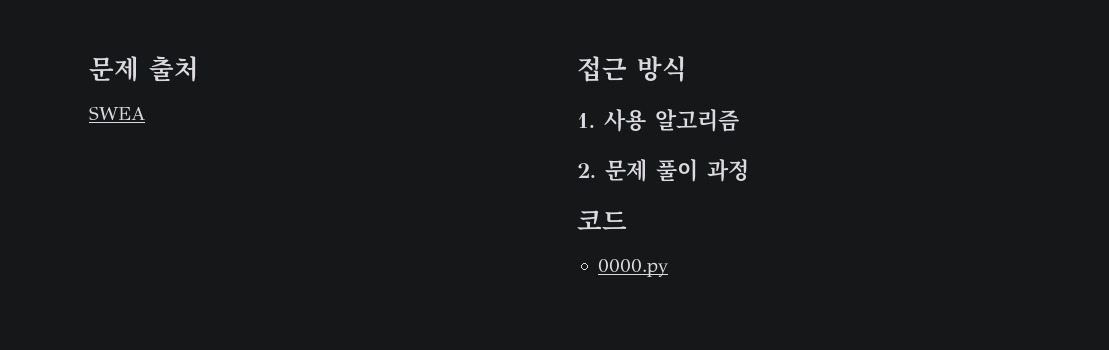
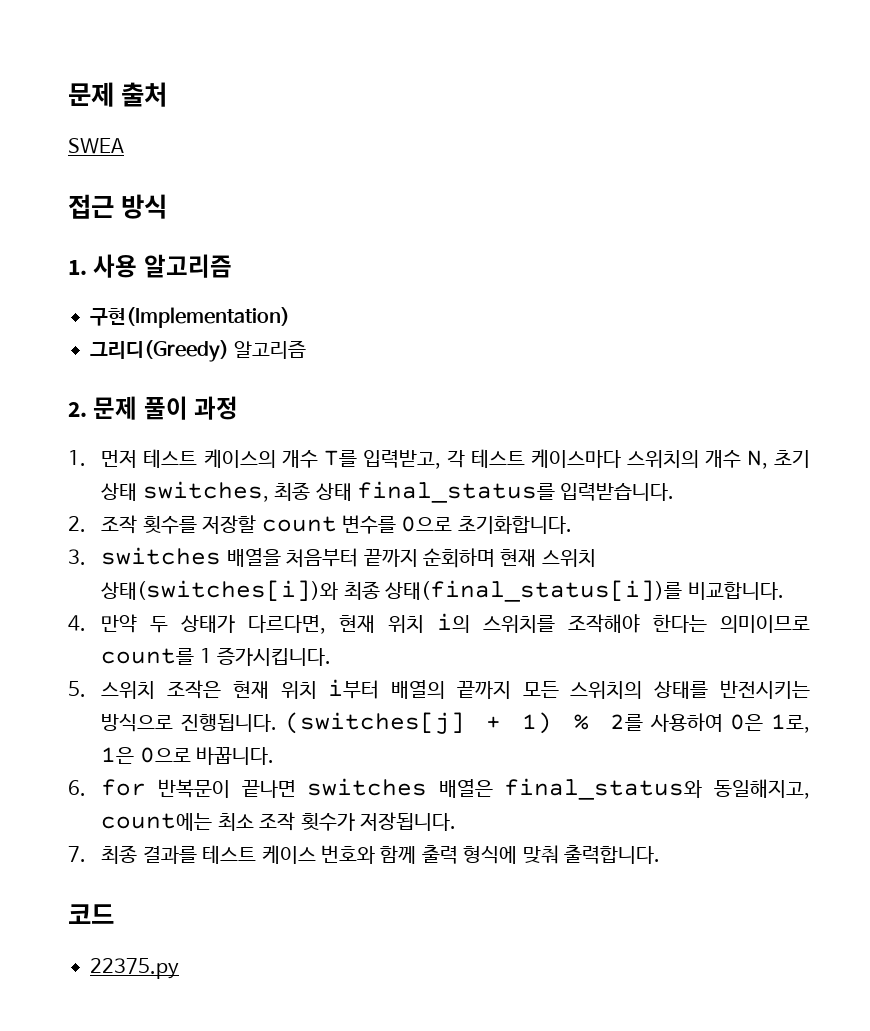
(739, 120) none -> [90,307,290,328] [90,340,307,362] // 구현(Implementation) // 그리디(Greedy) 알고리즘
(749, 170) none -> [68,449,811,469] [101,481,675,503] [68,515,572,534] [68,547,596,568] [101,580,784,602] [68,613,810,634] [101,647,332,666] [68,679,810,699] [101,712,811,734] [101,747,275,765] [68,778,810,800] [101,812,457,831] [68,845,661,864] // 1. 먼저 테스트 케이스의 개수 T를 입력받고, 각 테스트 케이스마다 스위치의 개수 N, 초기 상태 switches, 최종 상태 final_status를 입력받습니다. // 2. 조작 횟수를 저장할 count 변수를 0으로 초기화합니다. // 3. switches 배열을 처음부터 끝까지 순회하며 현재 스위치 상태(switches[i])와 최종 상태(final_status[i])를 비교합니다. // 4. 만약 두 상태가 다르다면, 현재 위치 i의 스위치를 조작해야 한다는 의미이므로 count를 1 증가시킵니다. // 5. 스위치 조작은 현재 위치 i부터 배열의 끝까지 모든 스위치의 상태를 반전시키는 방식으로 진행됩니다. (switches[j] + 1) % 2를 사용하여 0은 1로, 1은 0으로 바꿉니다. // 6. for 반복문이 끝나면 switches 배열은 final_status와 동일해지고, count에는 최소 조작 횟수가 저장됩니다. // 7. 최종 결과를 테스트 케이스 번호와 함께 출력 형식에 맞춰 출력합니다.
[597,259,668,277] 0000.py -> [90,958,179,979] 22375.py

